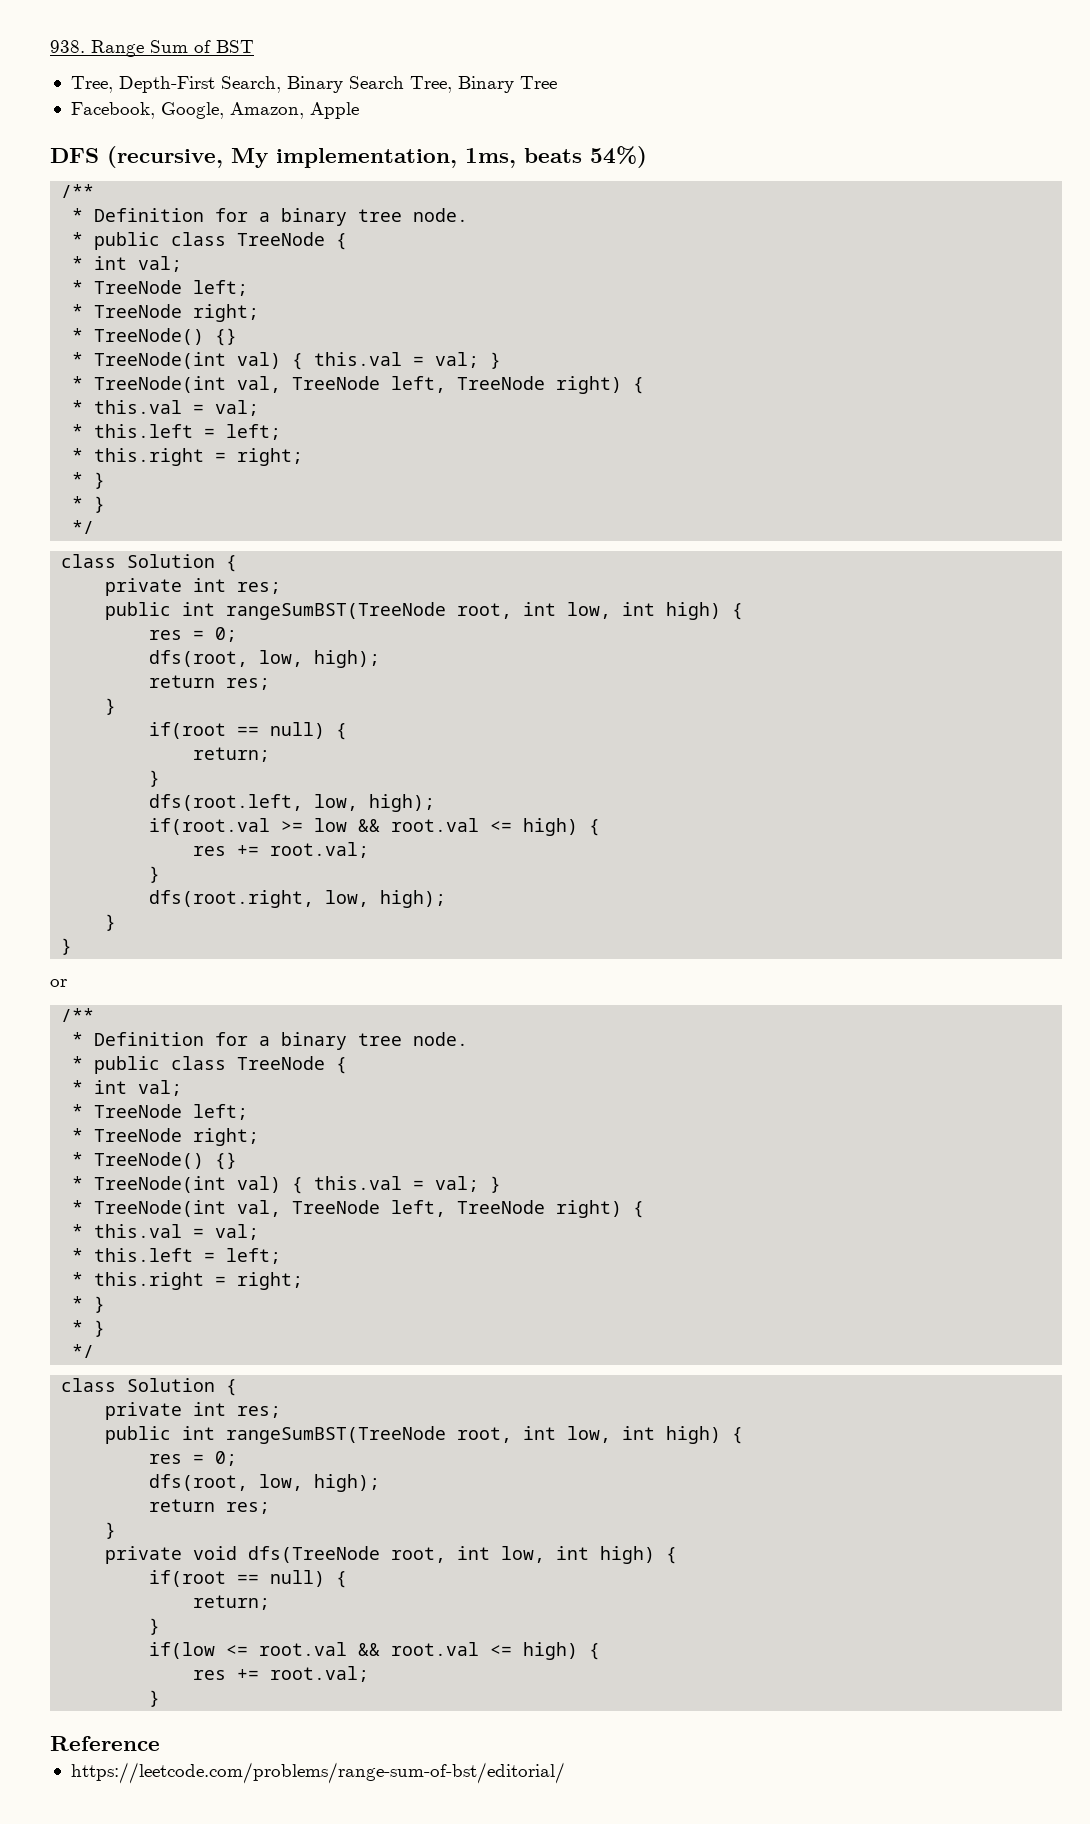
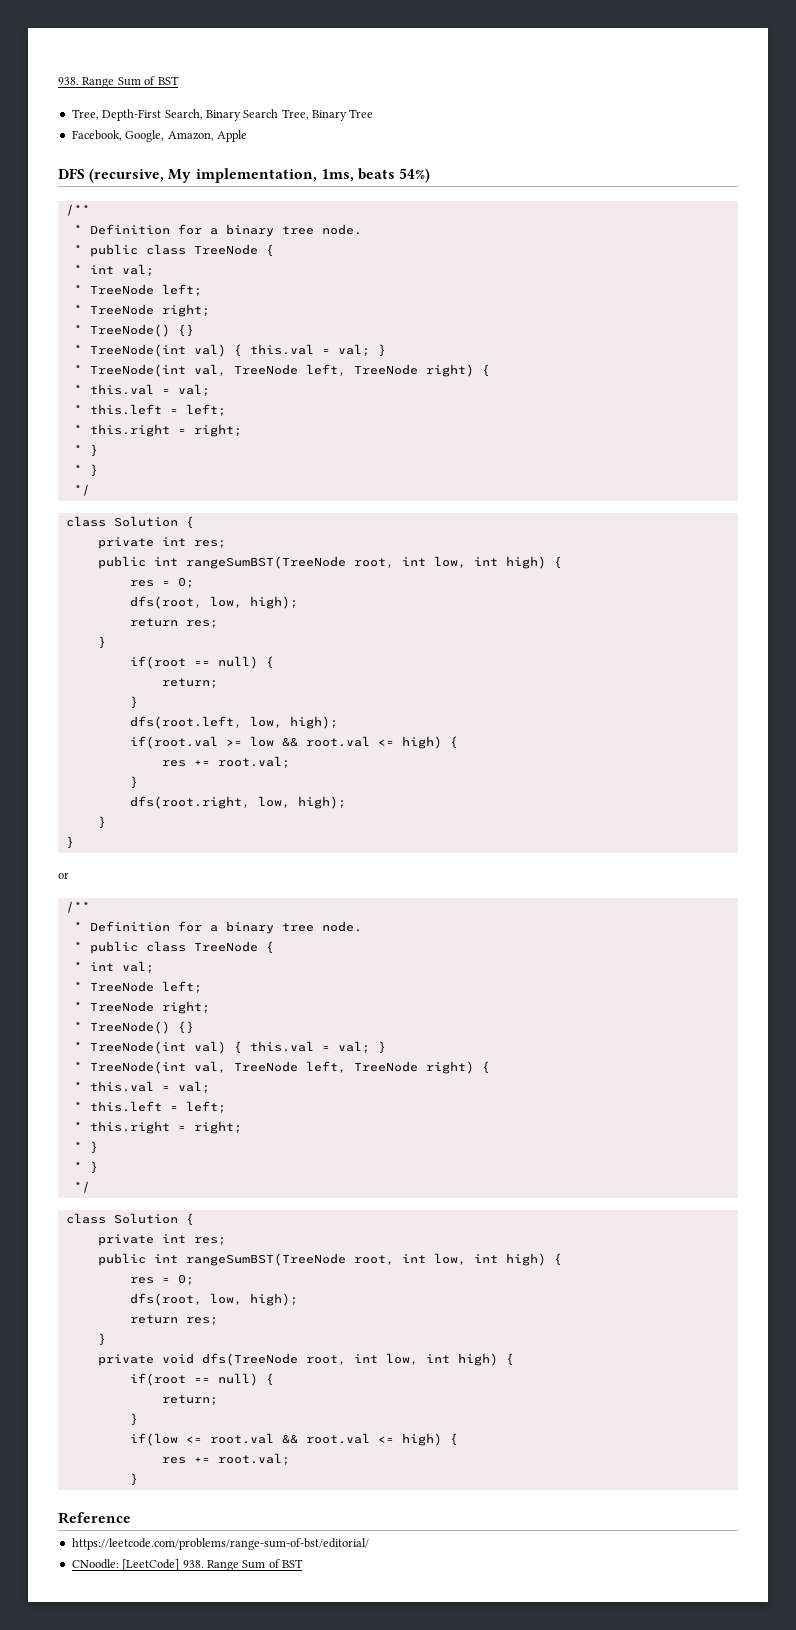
(565, 1773) none -> [71,1559,303,1571] // CNoodle: [LeetCode] 938. Range Sum of BST

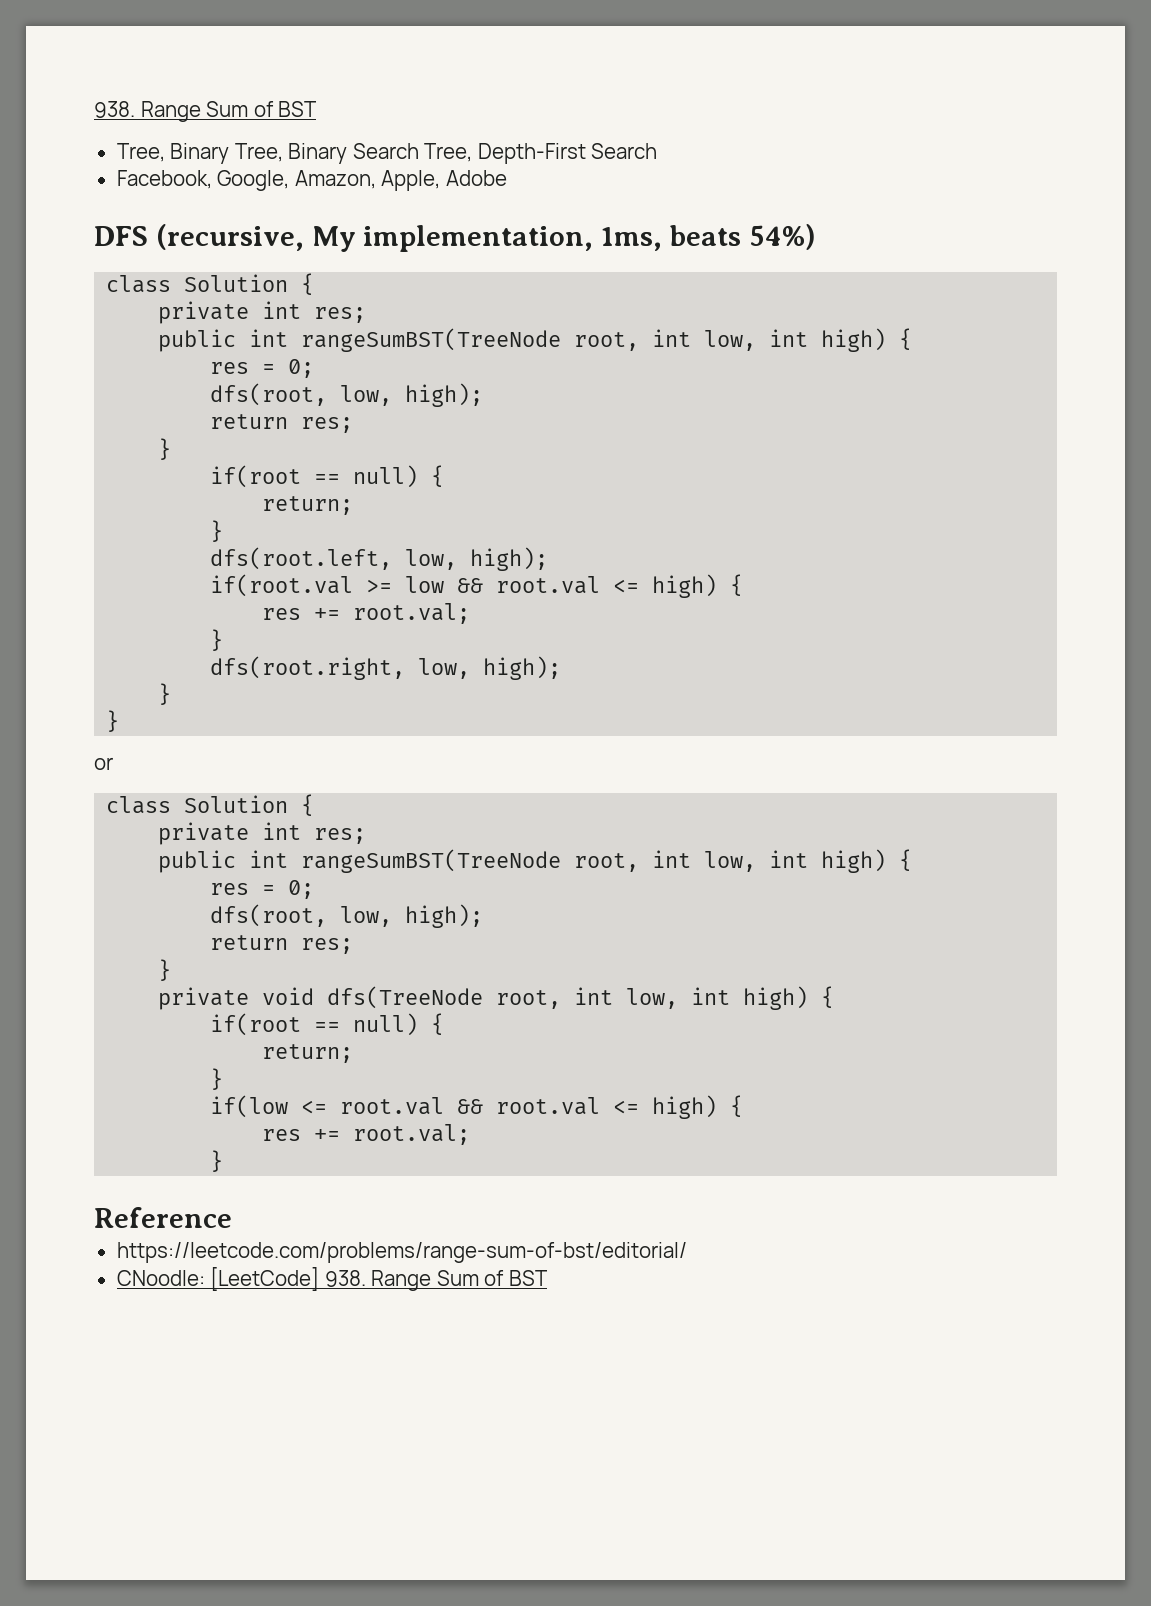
[102,109,203,121] Depth-First Search, -> [170,143,283,164] Binary Tree,
[312,109,374,121] Binary Tree -> [477,143,658,164] Depth-First Search
[216,130,247,142] Apple -> [381,170,507,191] Apple, Adobe
[65,204,90,216] [73,224,362,237] [73,244,274,257] [73,264,154,276] [73,284,202,296] [73,304,210,317] [73,324,194,337] [73,344,386,357] [73,364,490,377] [73,384,210,396] [73,404,226,416] [73,424,242,437] [73,444,98,457] [73,464,98,477] [73,484,90,496] // /** // * Definition for a binary tree node. // * public class TreeNode { // * int val; // * TreeNode left; // * TreeNode right; // * TreeNode() {} // * TreeNode(int val) { this.val = val; } // * TreeNode(int val, TreeNode left, TreeNode right) { // * this.val = val; // * this.left = left; // * this.right = right; // * } // * } // */ -> (816, 237) none
[65,901,90,913] [73,921,362,934] [73,941,274,954] [73,961,154,973] [73,981,202,993] [73,1001,210,1014] [73,1021,194,1034] [73,1041,386,1054] [73,1061,490,1074] [73,1081,210,1093] [73,1101,226,1113] [73,1121,242,1134] [73,1141,98,1154] [73,1161,98,1174] [73,1181,90,1193] // /** // * Definition for a binary tree node. // * public class TreeNode { // * int val; // * TreeNode left; // * TreeNode right; // * TreeNode() {} // * TreeNode(int val) { this.val = val; } // * TreeNode(int val, TreeNode left, TreeNode right) { // * this.val = val; // * this.left = left; // * this.right = right; // * } // * } // */ -> (113, 763) none

